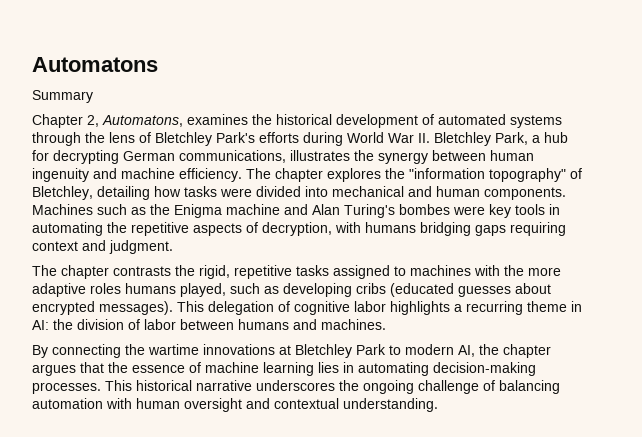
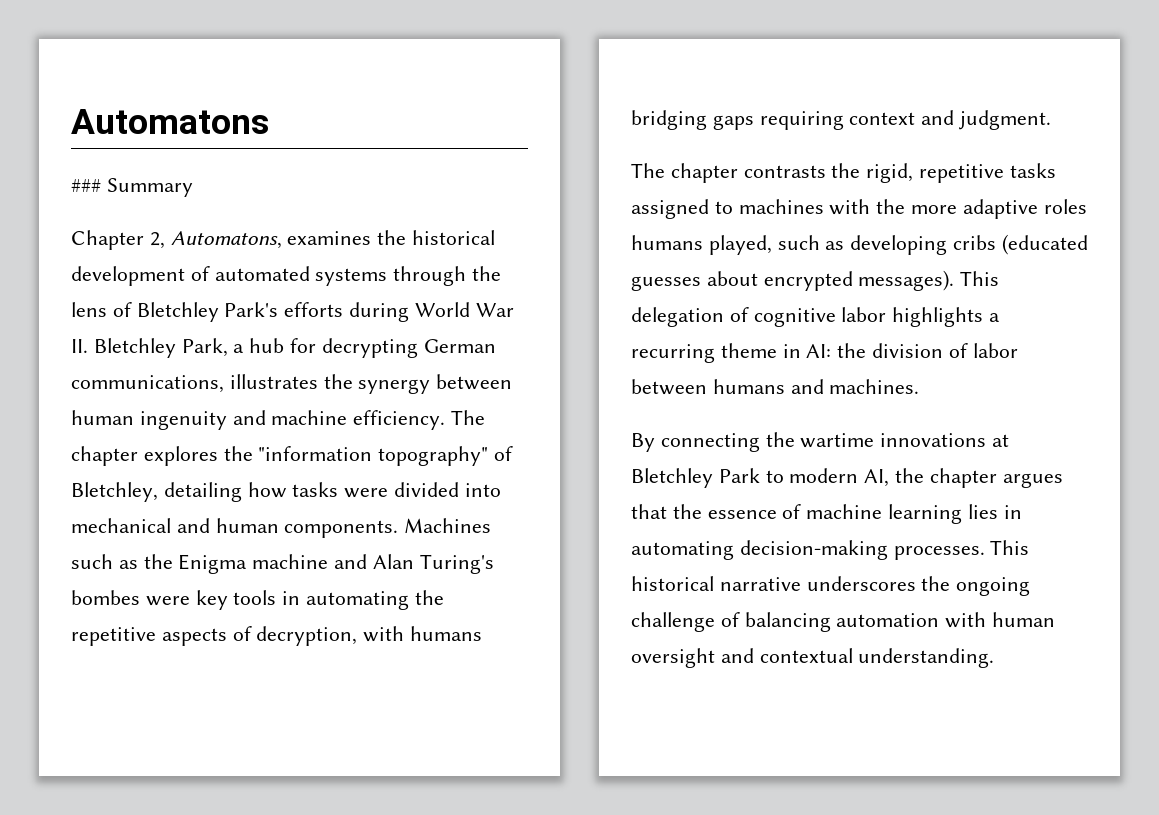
(158, 64) none -> [71,179,101,192] ###

